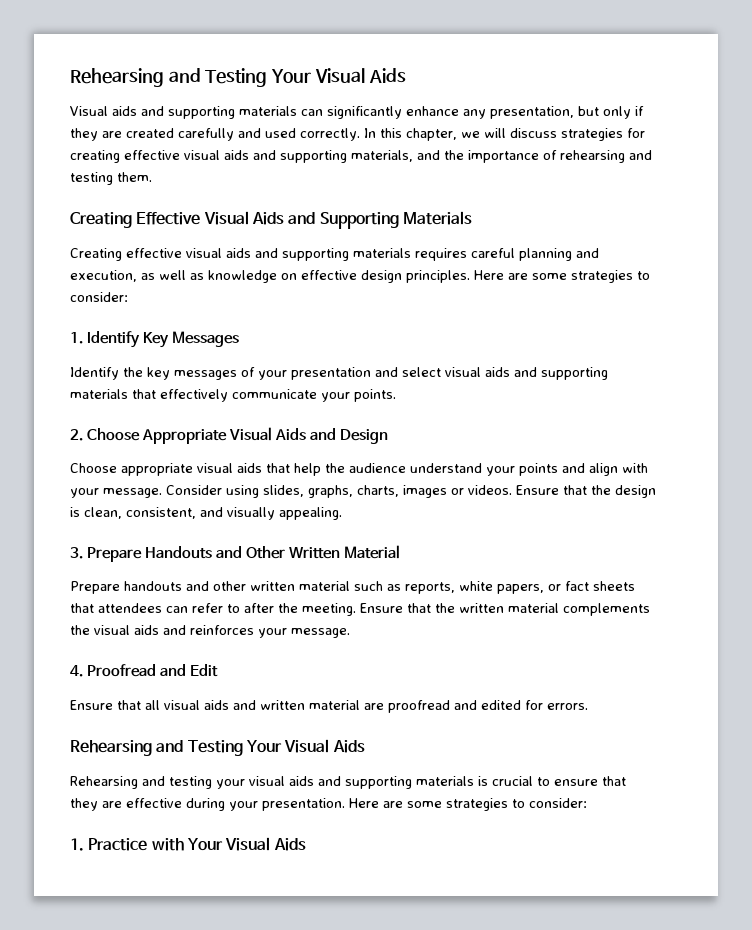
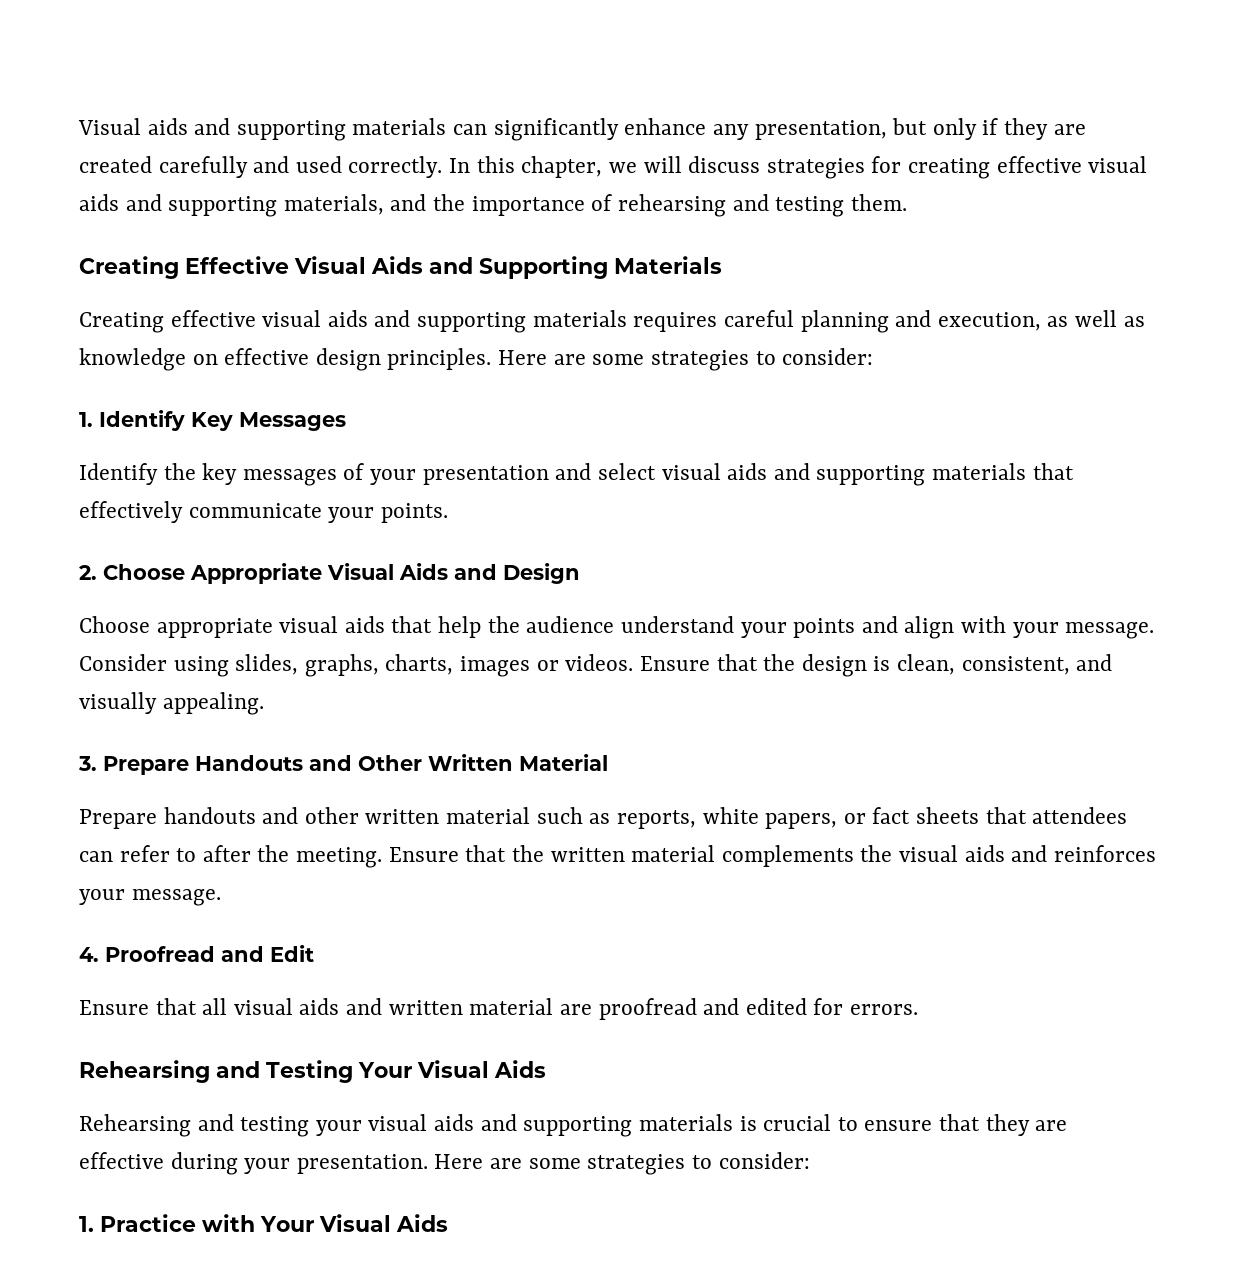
[70,68,406,87] Rehearsing and Testing Your Visual Aids // -> (78, 126) none

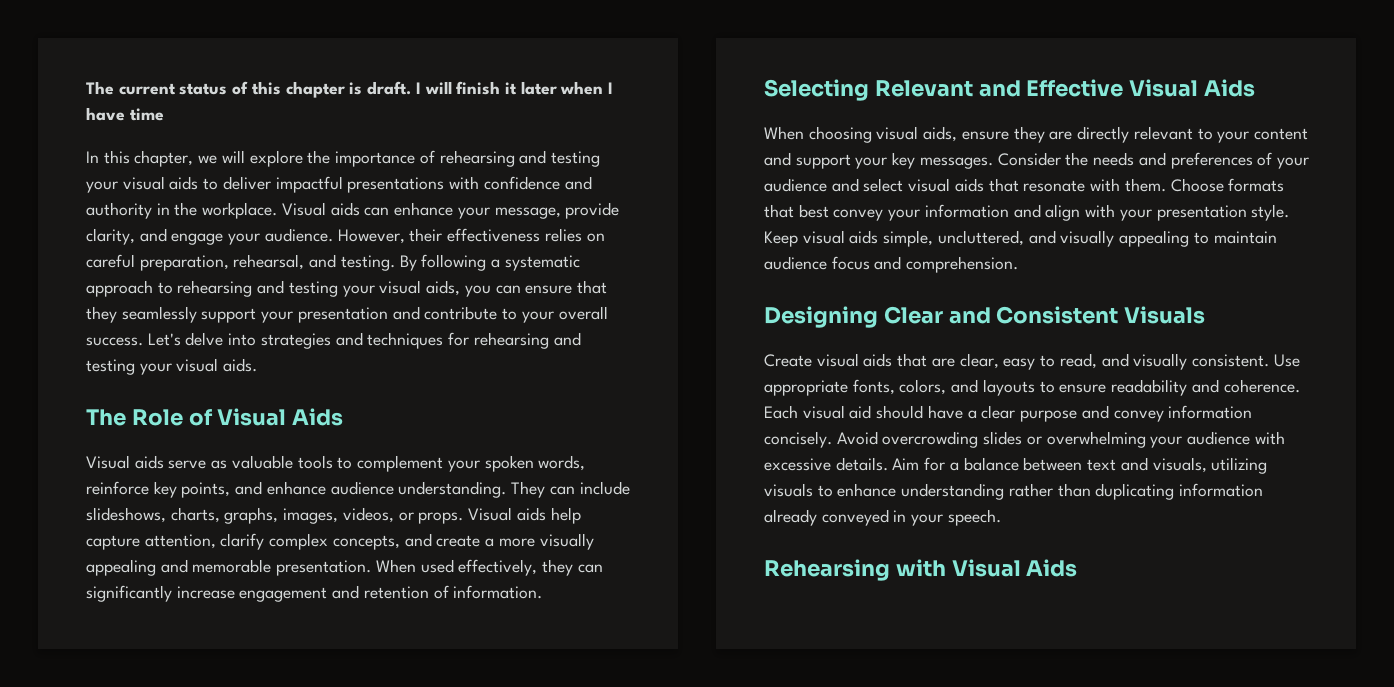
[78,118,1086,141] [79,156,443,178] Visual aids and supporting materials can significantly enhance any presentation, but only if they are created carefully and used correctly. -> [86,81,614,98] [86,107,164,121] The current status of this chapter is draft. I will finish it later when I have time //
[688,156,1148,179] [79,194,427,217] discuss strategies for creating effective visual aids and supporting materials, and -> [249,150,303,167] explore
[850,194,907,211] [79,256,722,279] [79,310,1145,333] [79,348,874,371] [79,410,346,431] [79,463,337,486] them. // Creating Effective Visual Aids and Supporting Materials // Creating effective visual aids and supporting materials requires careful planning and execution, as well as knowledge on effective design principles. Here are some strategies to consider: // 1. Identify Key Messages // Identify the key messages -> [86,176,592,193] [86,202,620,219] [86,228,605,245] [86,254,580,271] [86,280,607,297] [86,306,608,323] [86,332,581,349] [86,358,258,375] [86,408,344,426] [86,455,586,472] [86,481,630,498] [86,507,581,524] [86,533,594,550] [86,559,603,576] [86,585,543,602] [764,79,1256,101] [764,126,1308,143] [764,152,1253,169] your visual aids to deliver impactful presentations with confidence and authority in the workplace. Visual aids can enhance your message, provide clarity, and engage your audience. However, their effectiveness relies on careful preparation, rehearsal, and testing. By following a systematic approach to rehearsing and testing your visual aids, you can ensure that they seamlessly support your presentation and contribute to your overall success. Let's delve into strategies and techniques for rehearsing and testing your visual aids. // The Role of Visual Aids // Visual aids serve as valuable tools to complement your spoken words, reinforce key points, and enhance audience understanding. They can include slideshows, charts, graphs, images, videos, or props. Visual aids help capture attention, clarify complex concepts, and create a more visually appealing and memorable presentation. When used effectively, they can significantly increase engagement and retention of information. // Selecting Relevant and Effective Visual Aids // When choosing visual aids, ensure they are directly relevant to your content and support your key messages. Consider the needs and preferences
[422,465,549,485] presentation -> [764,178,827,192] audience
[773,463,1074,486] [79,501,448,523] [79,563,580,584] [79,616,1155,639] [79,654,1113,677] [79,692,264,715] [78,754,608,775] [79,807,1128,829] [79,845,1156,868] [79,889,221,906] [79,945,314,962] [79,998,918,1020] [79,1060,546,1083] [79,1114,1068,1137] [79,1152,810,1175] [79,1214,314,1232] and supporting materials that effectively communicate your points. // 2. Choose Appropriate Visual Aids and Design // Choose appropriate visual aids that help the audience understand your points and align with your message. Consider using slides, graphs, charts, images or videos. Ensure that the design is clean, consistent, and visually appealing. // 3. Prepare Handouts and Other Written Material // Prepare handouts and other written material such as reports, white papers, or fact sheets that attendees can refer to after the meeting. Ensure that the written material complements the visual aids and reinforces your message. // 4. Proofread and Edit // Ensure that all visual aids and written material are proofread and edited for errors. // Rehearsing and Testing Your Visual Aids // Rehearsing and testing your visual aids and supporting materials is crucial to ensure that they are effective during your presentation. Here are some strategies to consider: // 1. Practice with Your -> [988,178,1285,192] [764,204,1290,221] [764,230,1277,247] [764,256,1019,273] [764,306,1206,328] [764,353,1300,370] [764,379,1300,396] [764,405,1253,422] [764,431,1285,448] [764,457,1268,474] [764,483,1264,500] [764,509,1001,526] [764,559,946,581] that resonate with them. Choose formats that best convey your information and align with your presentation style. Keep visual aids simple, uncluttered, and visually appealing to maintain audience focus and comprehension. // Designing Clear and Consistent Visuals // Create visual aids that are clear, easy to read, and visually consistent. Use appropriate fonts, colors, and layouts to ensure readability and coherence. Each visual aid should have a clear purpose and convey information concisely. Avoid overcrowding slides or overwhelming your audience with excessive details. Aim for a balance between text and visuals, utilizing visuals to enhance understanding rather than duplicating information already conveyed in your speech. // Rehearsing with

